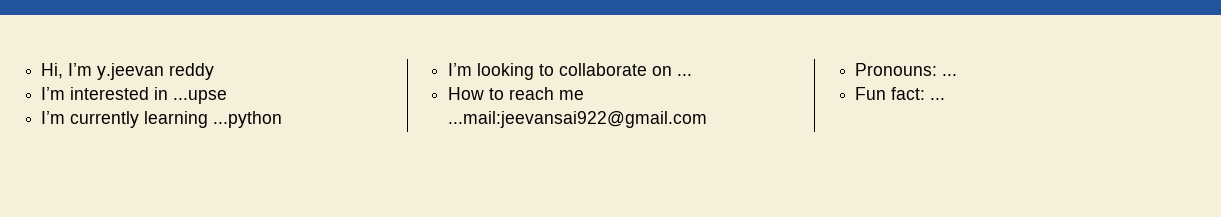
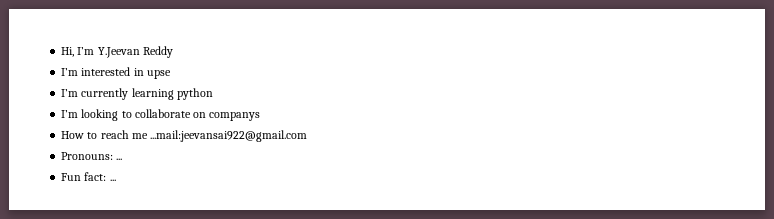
[97,63,215,80] y.jeevan reddy -> [97,46,173,58] Y.Jeevan Reddy
[173,90,228,104] ...upse -> [146,70,171,79] upse
[213,111,283,128] ...python -> [176,88,213,100] python
[677,74,693,76] ... -> [209,112,261,121] companys

